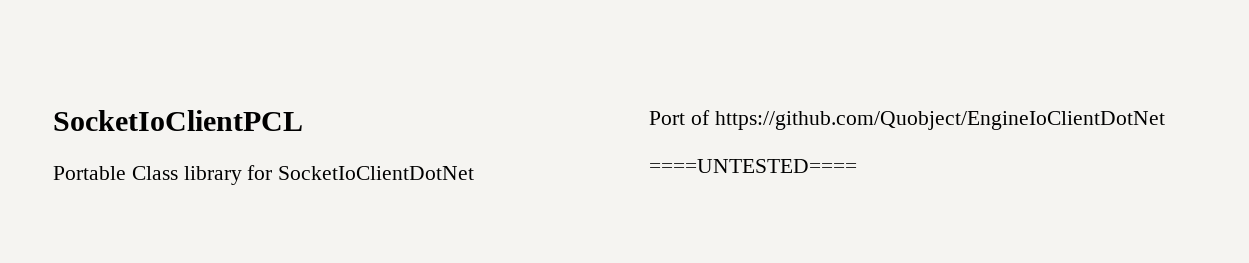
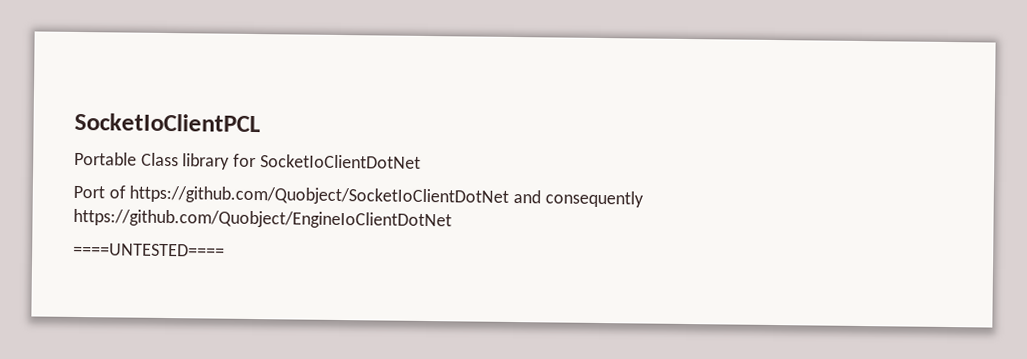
(710, 117) none -> [129,185,644,208] https://github.com/Quobject/SocketIoClientDotNet and consequently

